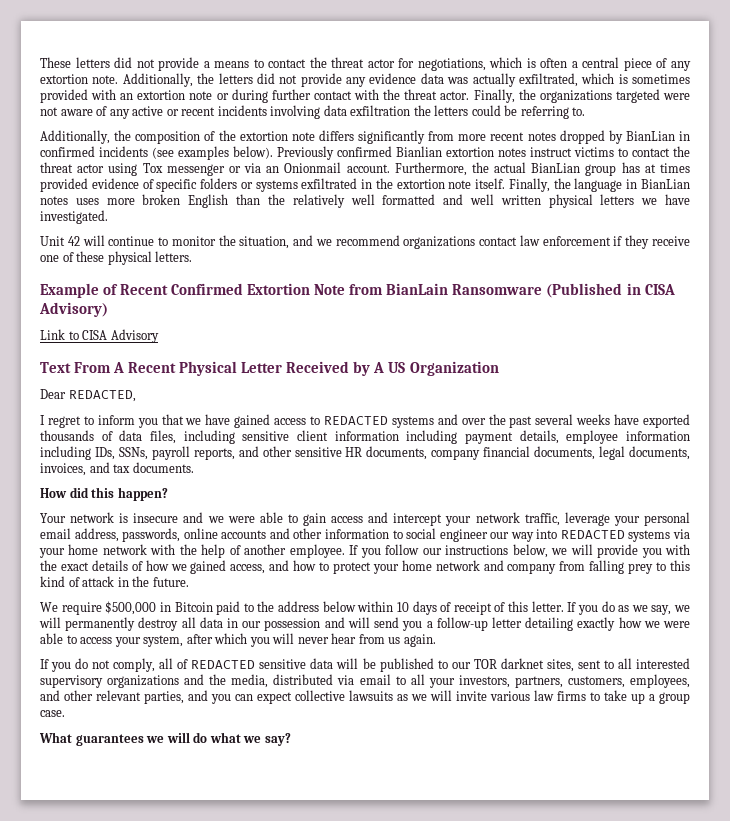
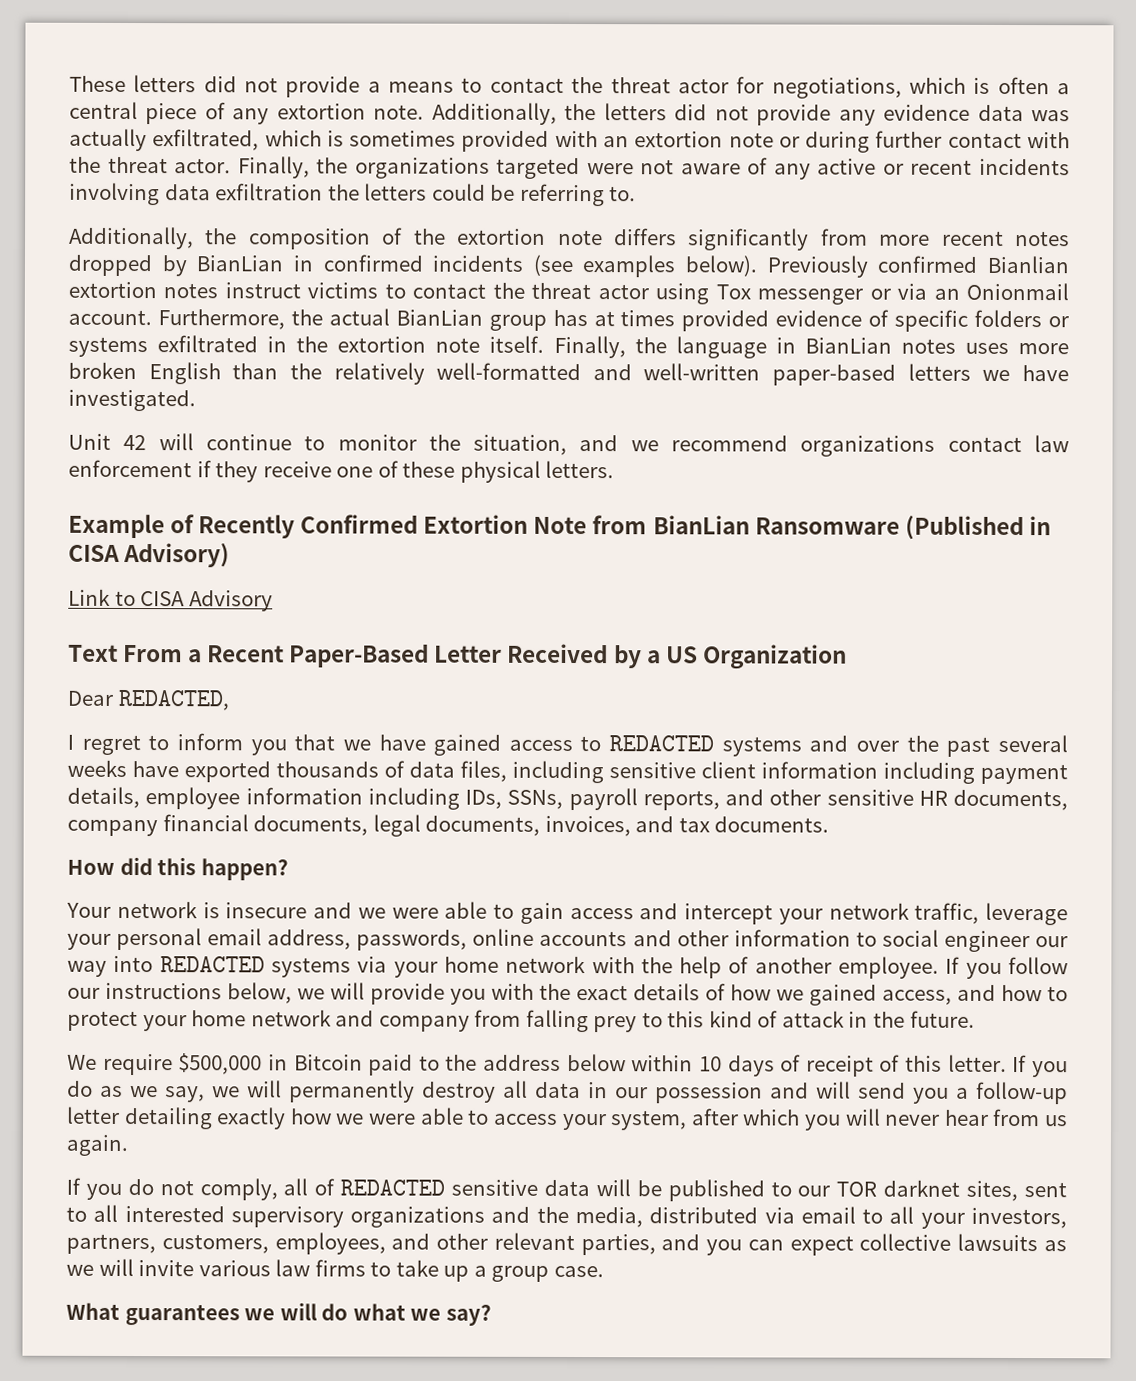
[350,194,593,208] well formatted and well written physical -> [436,362,897,386] well-formatted and well-written paper-based
[120,284,169,295] Recent -> [198,514,296,539] Recently
[386,283,449,295] BianLain -> [652,515,750,535] BianLian
[113,361,238,376] A Recent Physical -> [188,643,430,668] a Recent Paper-Based
[373,362,385,373] A -> [646,650,661,664] a

